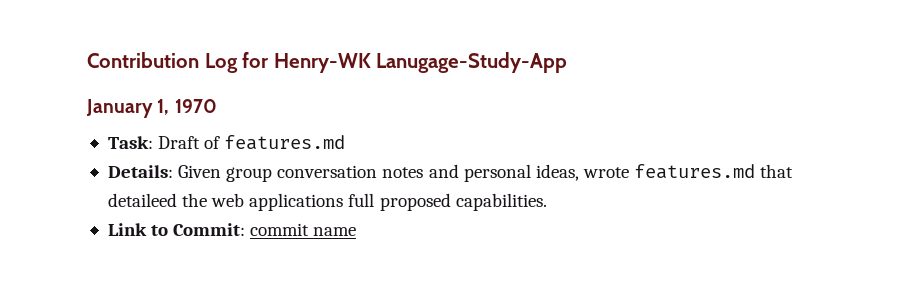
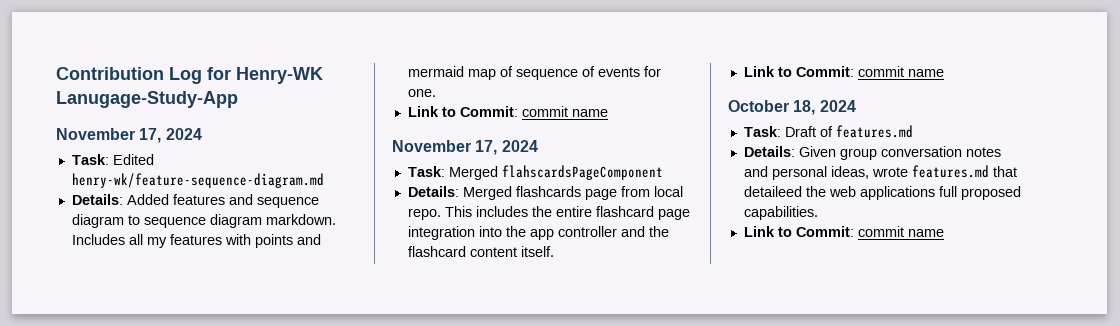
[86,99,217,118] January 1, 1970 -> [56,128,202,143] [71,154,154,165] [71,173,324,188] [71,194,319,208] [71,214,336,228] [71,234,321,248] [407,66,661,80] [407,89,436,97] [407,106,608,117] [392,140,538,155] [407,165,663,180] [407,186,683,200] [407,206,690,220] [407,226,669,240] [407,246,554,257] [743,66,944,77] [728,100,856,115] November 17, 2024 // Task: Edited henry-wk/feature-sequence-diagram.md // Details: Added features and sequence diagram to sequence diagram markdown. Includes all my features with points and mermaid map of sequence of events for one. // Link to Commit: commit name // November 17, 2024 // Task: Merged flahscardsPageComponent // Details: Merged flashcards page from local repo. This includes the entire flashcard page integration into the app controller and the flashcard content itself. // Link to Commit: commit name // October 18, 2024

